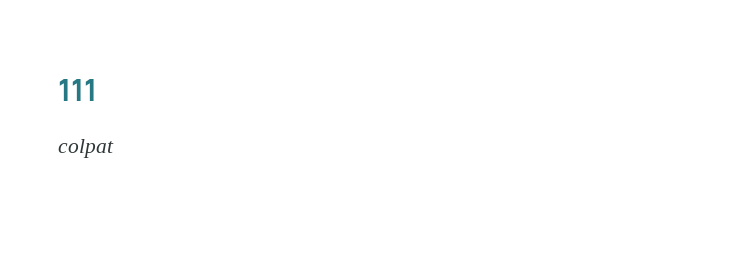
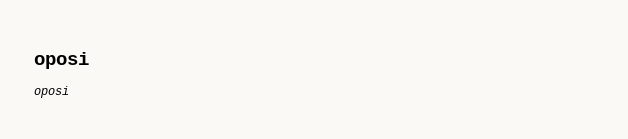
[58,79,97,101] [58,139,114,158] 111 // colpat -> [34,52,89,69] [34,86,69,98] oposi // oposi

